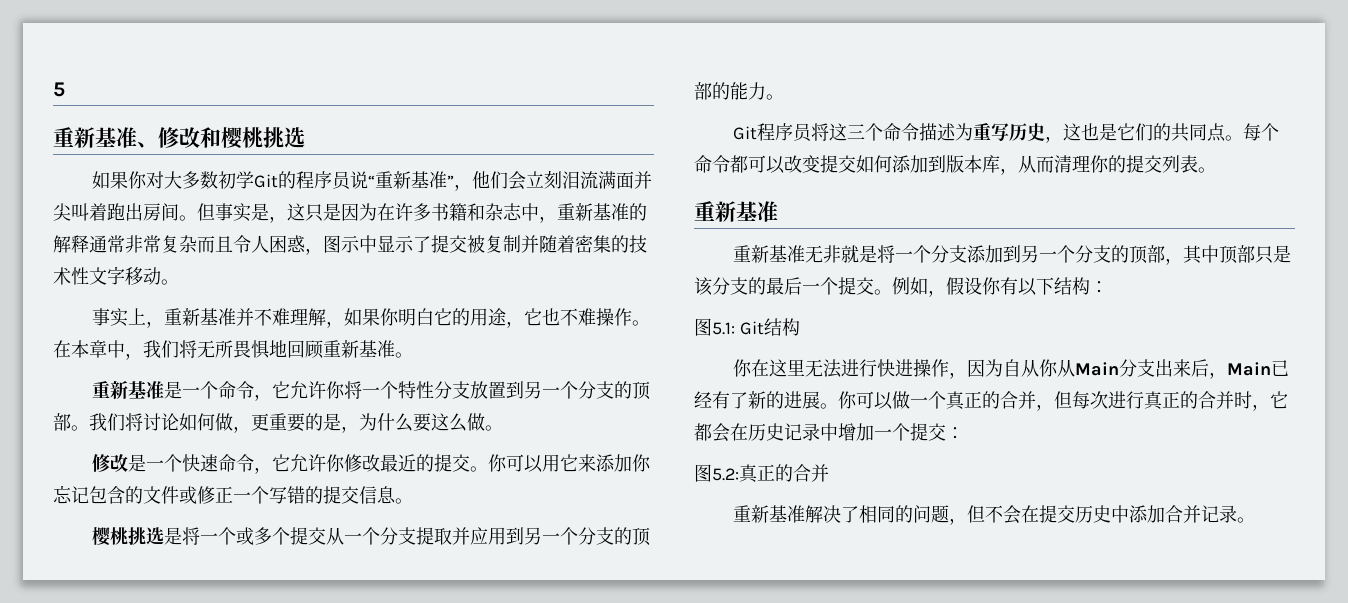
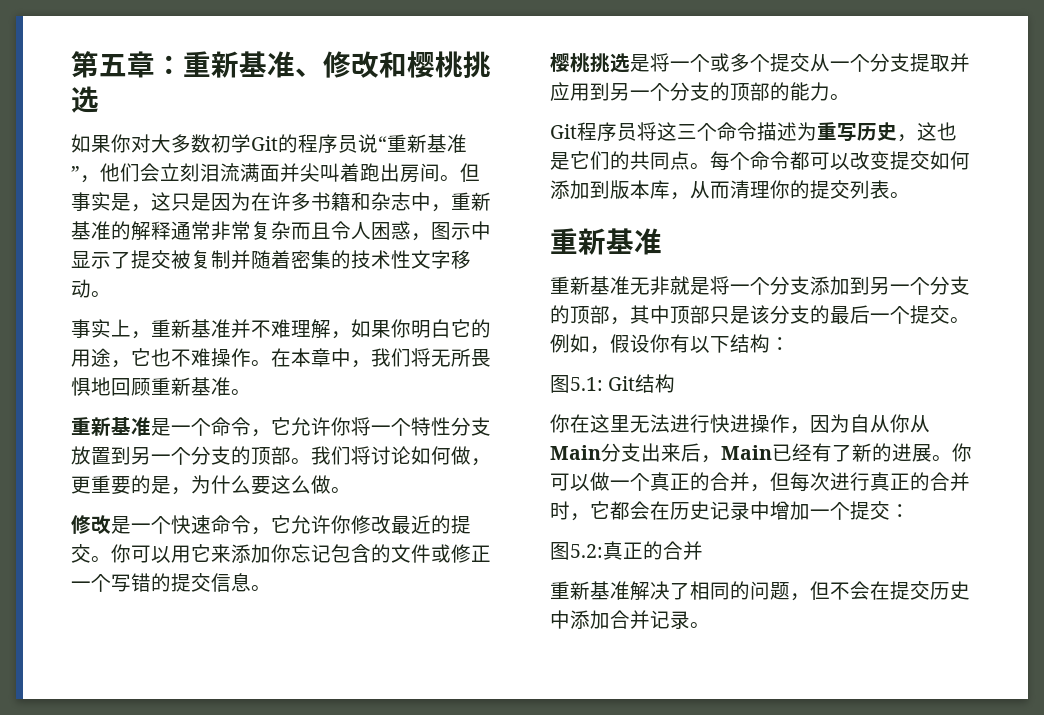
[53,82,65,97] 5 // -> [71,51,183,78] 第五章：

